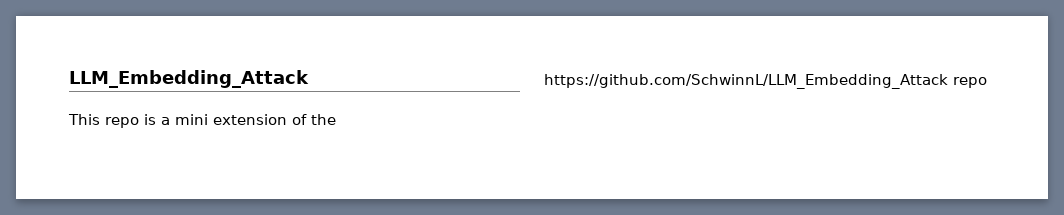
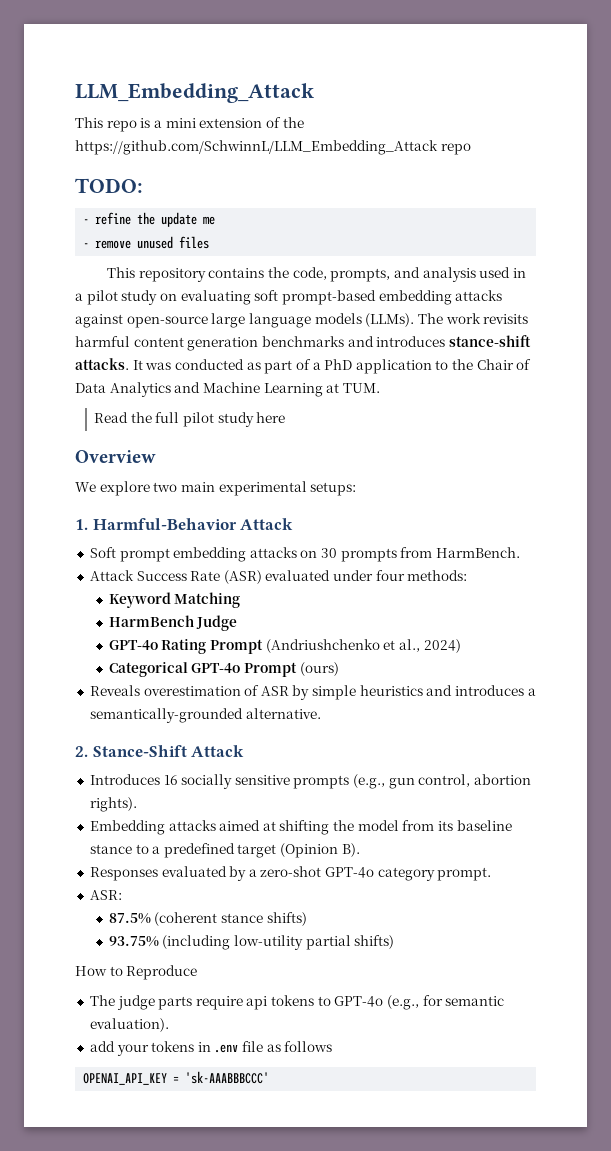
(987, 82) none -> [75,178,143,193] [83,212,216,227] [83,236,210,249] [106,267,526,282] [75,290,503,305] [75,313,529,328] [75,335,531,351] [75,358,532,374] [75,382,380,397] [93,412,286,427] [75,450,156,463] [75,481,357,496] [75,518,294,530] [89,547,521,562] [89,570,468,584] [108,592,241,608] [108,615,238,631] [108,639,461,654] [108,662,339,677] [89,685,536,700] [89,708,321,723] [75,745,245,757] [89,774,532,789] [89,797,137,812] [89,820,512,835] [89,843,360,858] [89,866,492,881] [89,890,122,900] [108,912,307,926] [108,935,395,950] [75,965,198,980] [89,995,505,1010] [89,1018,169,1032] [89,1041,333,1056] [83,1071,270,1085] // TODO: // - refine the update me // - remove unused files // This repository contains the code, prompts, and analysis used in a pilot study on evaluating soft prompt-based embedding attacks against open-source large language models (LLMs). The work revisits harmful content generation benchmarks and introduces stance-shift attacks. It was conducted as part of a PhD application to the Chair of Data Analytics and Machine Learning at TUM. // Read the full pilot study here // Overview // We explore two main experimental setups: // 1. Harmful-Behavior Attack // Soft prompt embedding attacks on 30 prompts from HarmBench. // Attack Success Rate (ASR) evaluated under four methods: // Keyword Matching // HarmBench Judge // GPT-4o Rating Prompt (Andriushchenko et al., 2024) // Categorical GPT-4o Prompt (ours) // Reveals overestimation of ASR by simple heuristics and introduces a semantically-grounded alternative. // 2. Stance-Shift Attack // Introduces 16 socially sensitive prompts (e.g., gun control, abortion rights). // Embedding attacks aimed at shifting the model from its baseline stance to a predefined target (Opinion B). // Responses evaluated by a zero-shot GPT-4o category prompt. // ASR: // 87.5% (coherent stance shifts) // 93.75% (including low-utility partial shifts) // How to Reproduce // The judge parts require api tokens to GPT-4o (e.g., for semantic evaluation). // add your tokens in .env file as follows // OPENAI_API_KEY = 'sk-AAABBBCCC'

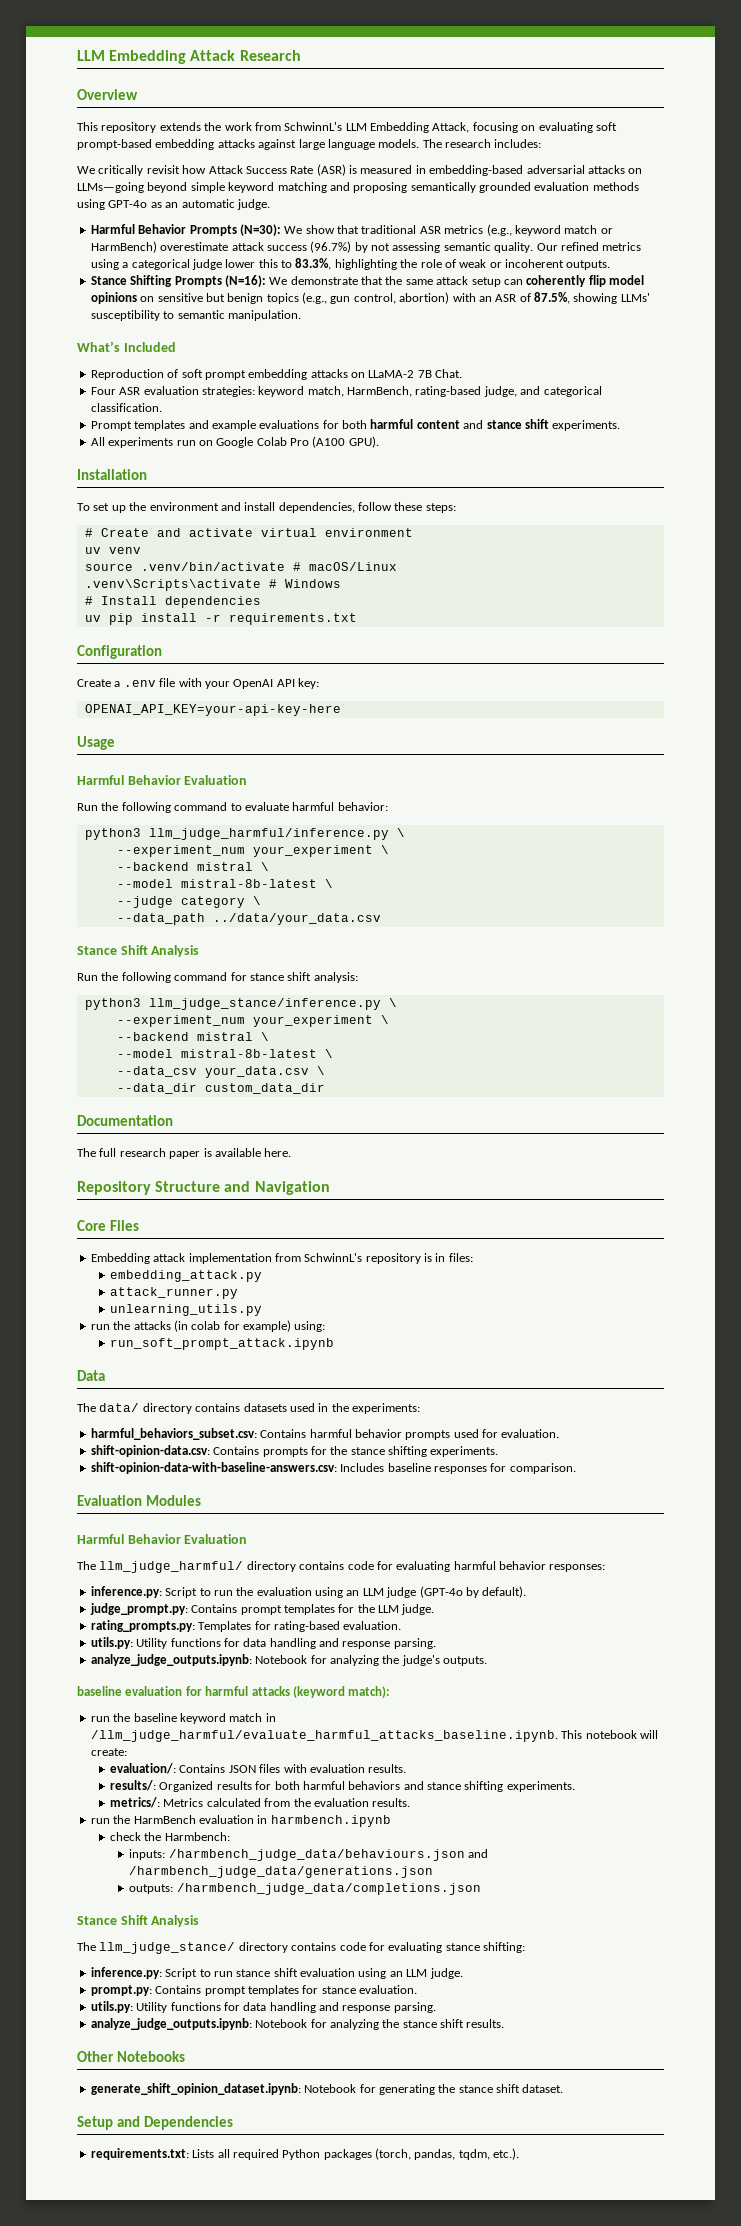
[75,83,314,103] [75,117,304,132] [75,140,471,155] [75,178,143,193] [83,212,216,227] [83,236,210,249] [106,267,526,282] [75,290,158,305] LLM_Embedding_Attack // This repo is a mini extension of the https://github.com/SchwinnL/LLM_Embedding_Attack repo // TODO: // - refine the update me // - remove unused files // This repository contains the code, prompts, and analysis used in a pilot study -> [77,50,301,64] [77,89,138,100] [77,122,518,133] LLM Embedding Attack Research // Overview // This repository extends the work from SchwinnL's LLM Embedding Attack, focusing
[126,316,208,328] open-source -> (297, 144) none
[314,313,529,327] [75,335,531,351] [75,358,532,374] [75,382,380,397] [93,412,286,427] [75,450,156,463] [75,481,357,496] [75,518,294,530] [89,547,521,562] [89,570,468,584] [108,592,241,608] [108,615,238,631] [108,639,461,654] [108,662,339,677] [89,685,536,700] [89,708,321,723] [75,745,245,757] [89,774,532,789] [89,797,137,812] [89,820,512,835] [89,843,360,858] [89,866,492,881] [89,890,122,900] [108,912,307,926] [108,935,395,950] [75,965,198,980] [89,995,505,1010] [89,1018,169,1032] [89,1041,333,1056] [83,1071,270,1085] models (LLMs). The work revisits harmful content generation benchmarks and introduces stance-shift attacks. It was conducted as part of a PhD application to the Chair of Data Analytics and Machine Learning at TUM. // Read the full pilot study here // Overview // We explore two main experimental setups: // 1. Harmful-Behavior Attack // Soft prompt embedding attacks on 30 prompts from HarmBench. // Attack Success Rate (ASR) evaluated under four methods: // Keyword Matching // HarmBench Judge // GPT-4o Rating Prompt (Andriushchenko et al., 2024) // Categorical GPT-4o Prompt (ours) // Reveals overestimation of ASR by simple heuristics and introduces a semantically-grounded alternative. // 2. Stance-Shift Attack // Introduces 16 socially sensitive prompts (e.g., gun control, abortion rights). // Embedding attacks aimed at shifting the model from its baseline stance to a predefined target (Opinion B). // Responses evaluated by a zero-shot GPT-4o category prompt. // ASR: // 87.5% (coherent stance shifts) // 93.75% (including low-utility partial shifts) // How to Reproduce // The judge parts require api tokens to GPT-4o (e.g., for semantic evaluation). // add your tokens in .env file as follows // OPENAI_API_KEY = 'sk-AAABBBCCC' -> [378,139,542,148] [77,164,643,176] [77,182,639,193] [77,199,270,210] [90,224,613,236] [90,241,642,253] [90,258,611,270] [90,275,644,287] [90,292,650,304] [90,310,301,321] [77,341,176,352] [90,369,463,380] [90,386,602,397] [90,403,162,412] [90,419,621,431] [90,436,379,448] [77,469,147,480] [77,502,456,513] [84,528,413,537] [84,547,141,554] [84,562,397,571] [84,579,341,591] [84,596,261,608] [84,613,357,625] [77,645,162,659] [77,678,319,689] [84,704,341,716] [77,736,115,750] [77,775,248,785] [77,802,388,813] [84,828,405,840] [116,845,389,857] [116,862,269,871] [116,879,333,888] [116,896,261,908] [116,913,381,925] [77,945,200,957] [77,972,358,983] [84,998,397,1010] [116,1015,389,1027] [116,1032,269,1041] [116,1049,333,1058] [116,1066,325,1078] [116,1083,325,1094] [77,1115,173,1126] [77,1148,292,1159] [77,1181,330,1195] [77,1220,139,1231] [90,1253,473,1264] [110,1270,263,1282] [110,1287,239,1299] [110,1304,263,1316] [90,1320,326,1332] [110,1338,335,1350] [77,1370,105,1381] [77,1403,420,1414] [90,1428,560,1440] [90,1445,499,1457] [90,1462,576,1474] [77,1495,201,1506] [77,1534,248,1544] [77,1561,606,1573] [90,1586,527,1598] [89,1603,435,1615] [90,1620,402,1632] [90,1637,436,1649] [90,1654,487,1666] [77,1686,391,1698] [90,1713,276,1724] [90,1730,658,1742] [90,1748,127,1756] [110,1763,407,1774] [110,1780,575,1792] [110,1797,411,1808] [90,1815,391,1827] [110,1832,230,1841] [129,1849,489,1861] [129,1866,434,1878] [129,1883,481,1895] [77,1915,200,1927] [77,1942,525,1954] [90,1967,463,1979] [90,1985,417,1996] [90,2001,436,2013] [90,2018,505,2030] [77,2051,185,2062] [90,2083,564,2095] [77,2116,233,2130] [90,2148,520,2160] models. The research includes: // We critically revisit how Attack Success Rate (ASR) is measured in embedding-based adversarial attacks on LLMs—going beyond simple keyword matching and proposing semantically grounded evaluation methods using GPT-4o as an automatic judge. // Harmful Behavior Prompts (N=30): We show that traditional ASR metrics (e.g., keyword match or HarmBench) overestimate attack success (96.7%) by not assessing semantic quality. Our refined metrics using a categorical judge lower this to 83.3%, highlighting the role of weak or incoherent outputs. // Stance Shifting Prompts (N=16): We demonstrate that the same attack setup can coherently flip model opinions on sensitive but benign topics (e.g., gun control, abortion) with an ASR of 87.5%, showing LLMs' susceptibility to semantic manipulation. // What’s Included // Reproduction of soft prompt embedding attacks on LLaMA-2 7B Chat. // Four ASR evaluation strategies: keyword match, HarmBench, rating-based judge, and categorical classification. // Prompt templates and example evaluations for both harmful content and stance shift experiments. // All experiments run on Google Colab Pro (A100 GPU). // Installation // To set up the environment and install dependencies, follow these steps: // # Create and activate virtual environment // uv venv // source .venv/bin/activate # macOS/Linux // .venv\Scripts\activate # Windows // # Install dependencies // uv pip install -r requirements.txt // Configuration // Create a .env file with your OpenAI API key: // OPENAI_API_KEY=your-api-key-here // Usage // Harmful Behavior Evaluation // Run the following command to evaluate harmful behavior: // python3 llm_judge_harmful/inference.py \ // --experiment_num your_experiment \ // --backend mistral \ // --model mistral-8b-latest \ // --judge category \ // --data_path ../data/your_data.csv // Stance Shift Analysis // Run the following command for stance shift analysis: // python3 llm_judge_stance/inference.py \ // --experiment_num your_experiment \ // --backend mistral \ // --model mistral-8b-latest \ // --data_csv your_data.csv \ // --data_dir custom_data_dir // Documentation // The full research paper is available here. // Repository Structure and Navigation // Core Files // Embedding attack implementation from SchwinnL's repository is in files: // embedding_attack.py // attack_runner.py // unlearning_utils.py // run the attacks (in colab for example) using: // run_soft_prompt_attack.ipynb // Data // The data/ directory contains datasets used in the experiments: // harmful_behaviors_subset.csv: Contains harmful behavior prompts used for evaluation. // shift-opinion-data.csv: Contains prompts for the stance shifting experiments. // shift-opinion-data-with-baseline-answers.csv: Includes baseline responses for comparison. // Evaluation Modules // Harmful Behavior Evaluation // The llm_judge_harmful/ directory contains code for evaluating harmful behavior responses: // inference.py: Script to run the evaluation using an LLM judge (GPT-4o by default). // judge_prompt.py: Contains prompt templates for the LLM judge. // rating_prompts.py: Templates for rating-based evaluation. // utils.py: Utility functions for data handling and response parsing. // analyze_judge_outputs.ipynb: Notebook for analyzing the judge's outputs. // baseline evaluation for harmful attacks (keyword match): // run the baseline keyword match in /llm_judge_harmful/evaluate_harmful_attacks_baseline.ipynb. This notebook will create: // evaluation/: Contains JSON files with evaluation results. // results/: Organized results for both harmful behaviors and stance shifting experiments. // metrics/: Metrics calculated from the evaluation results. // run the HarmBench evaluation in harmbench.ipynb // check the Harmbench: // inputs: /harmbench_judge_data/behaviours.json and /harmbench_judge_data/generations.json // outputs: /harmbench_judge_data/completions.json // Stance Shift Analysis // The llm_judge_stance/ directory contains code for evaluating stance shifting: // inference.py: Script to run stance shift evaluation using an LLM judge. // prompt.py: Contains prompt templates for stance evaluation. // utils.py: Utility functions for data handling and response parsing. // analyze_judge_outputs.ipynb: Notebook for analyzing the stance shift results. // Other Notebooks // generate_shift_opinion_dataset.ipynb: Notebook for generating the stance shift dataset. // Setup and Dependencies // requirements.txt: Lists all required Python packages (torch, pandas, tqdm, etc.).

